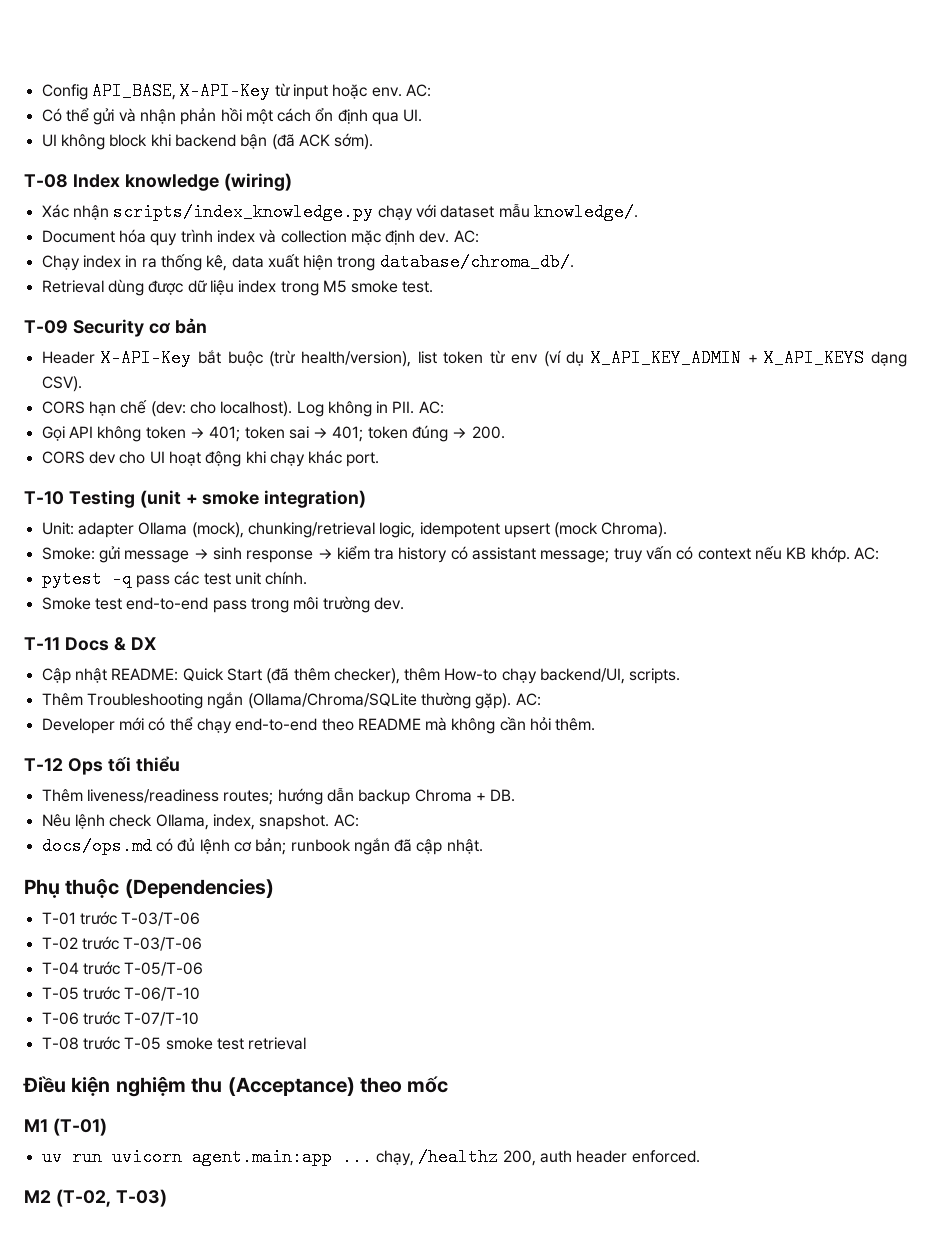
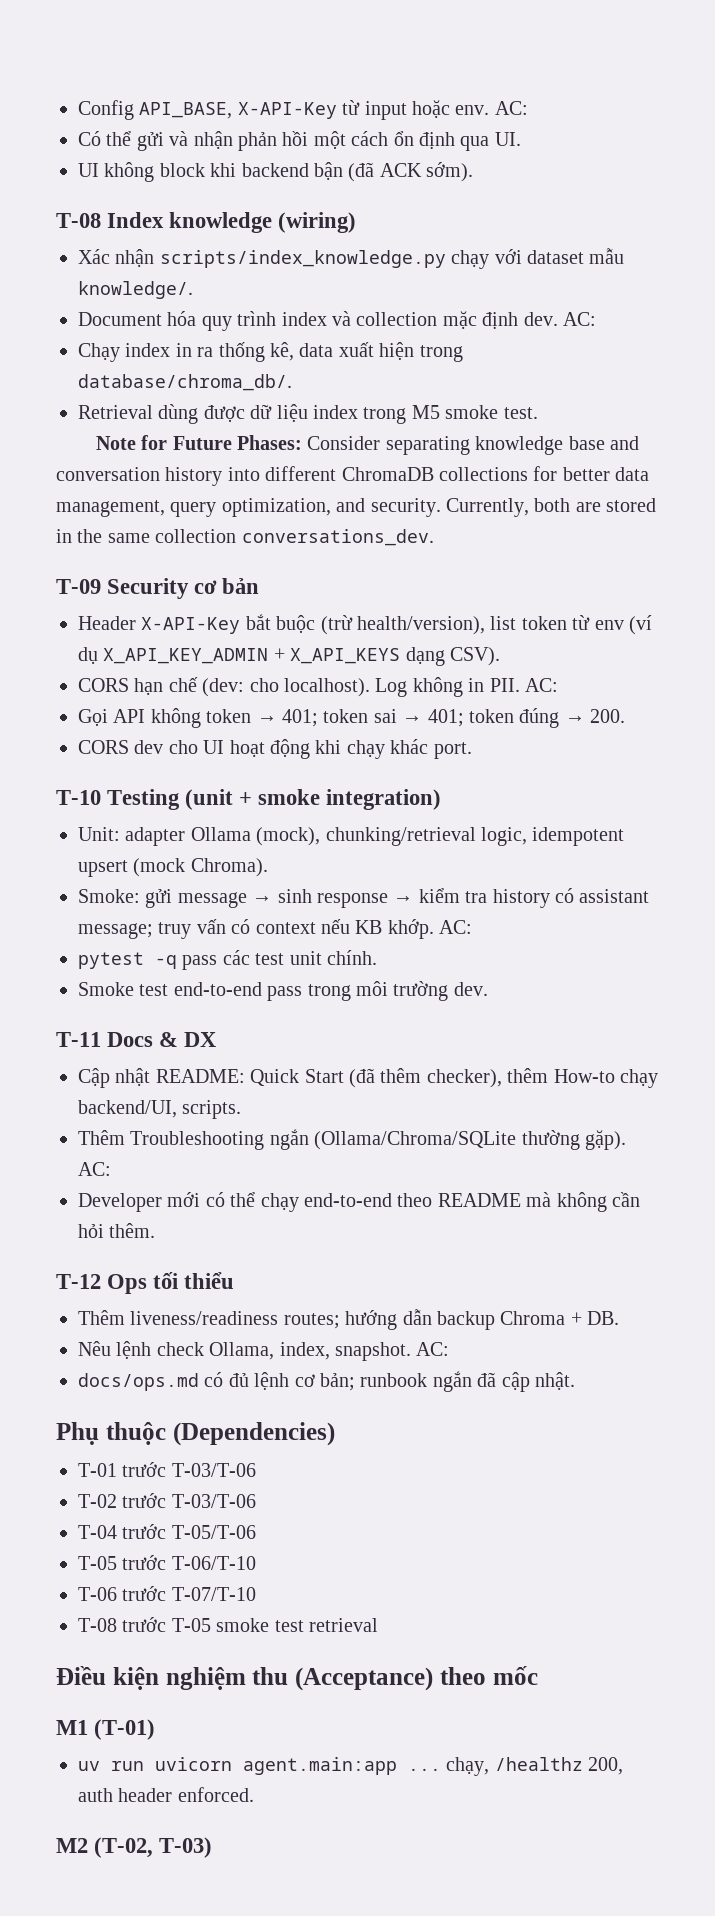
(434, 287) none -> [95,435,640,455] [56,466,650,486] [56,498,657,517] [56,529,434,546] // Note for Future Phases: Consider separating knowledge base and conversation history into different ChromaDB collections for better data management, query optimization, and security. Currently, both are stored in the same collection conversations_dev.

